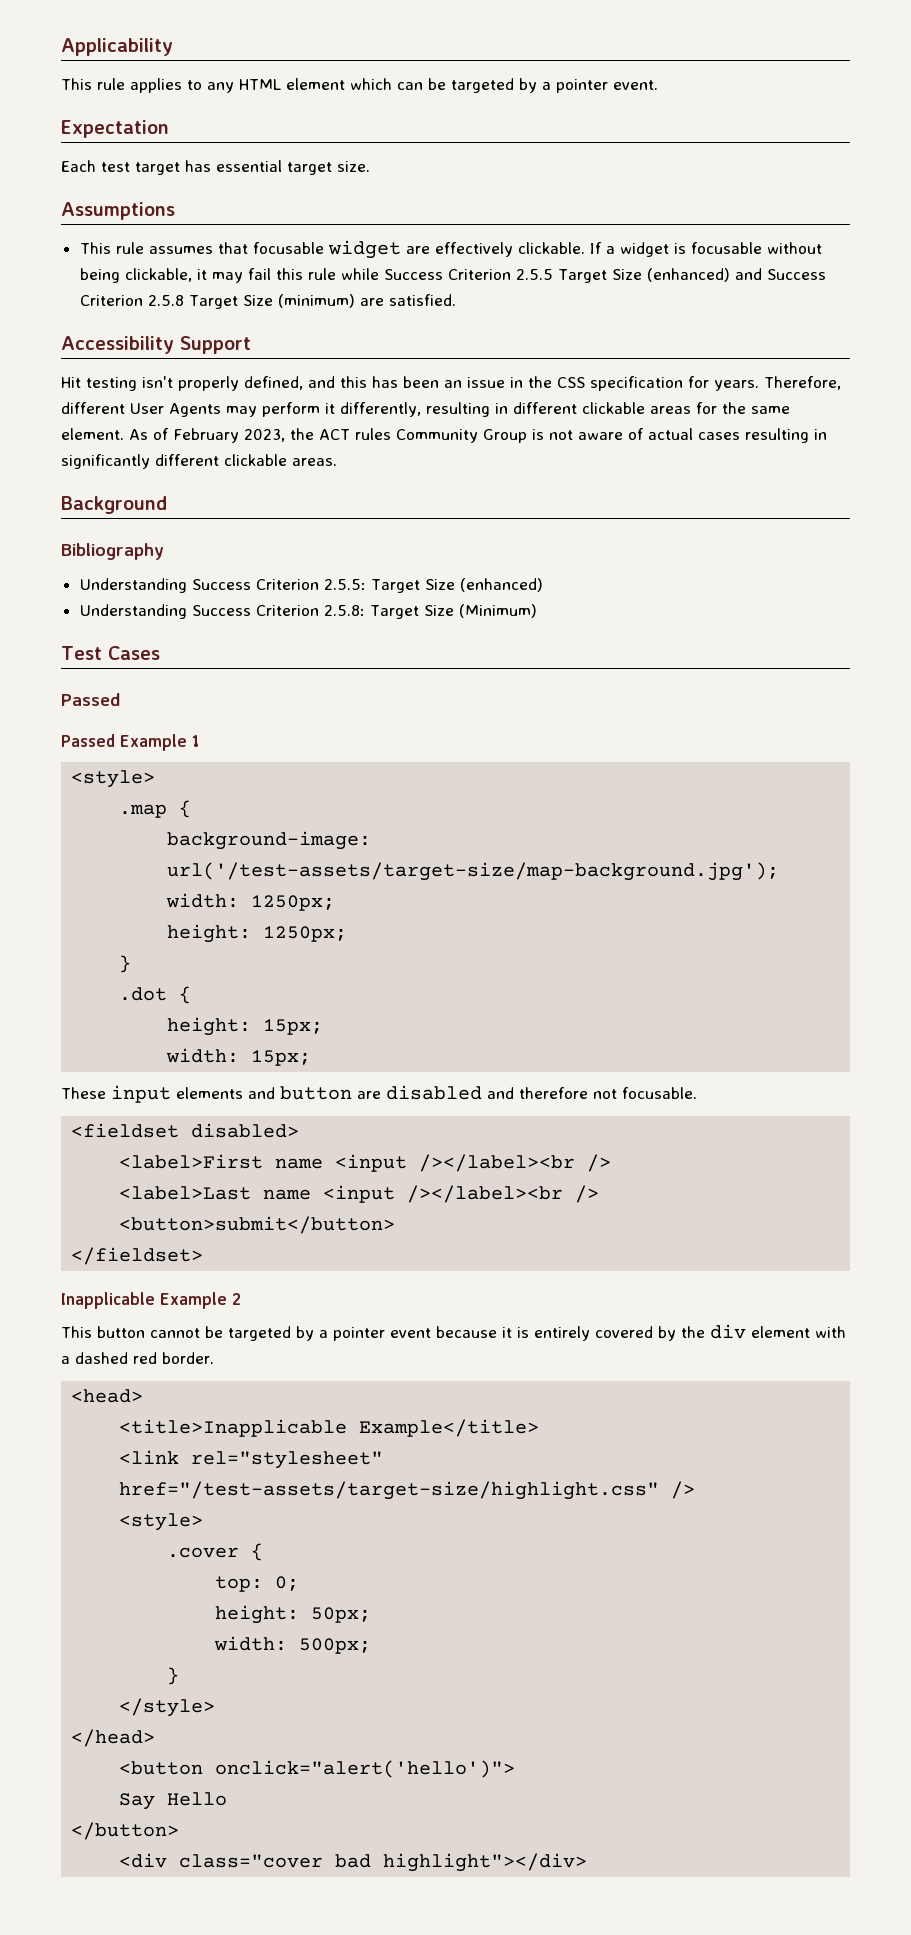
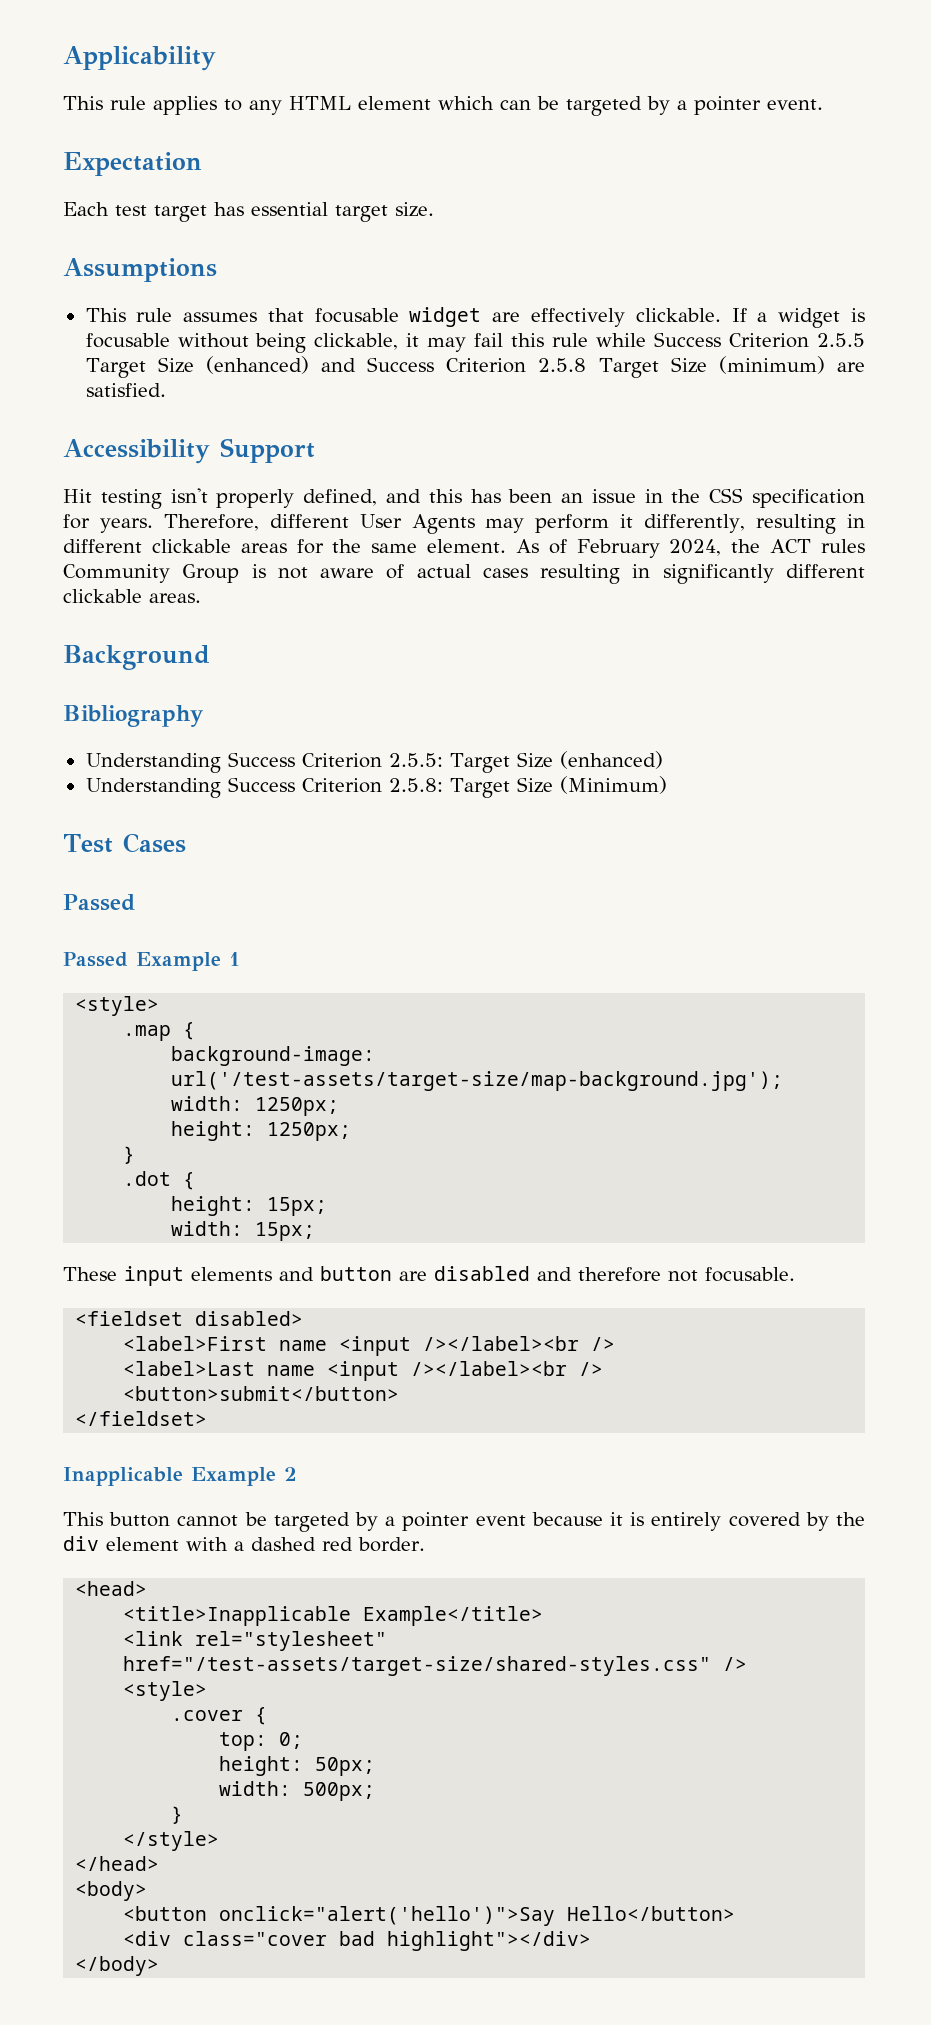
[244,429,285,442] 2023, -> [669,539,722,556] 2024,
[119,1481,660,1500] href="/test-assets/target-size/highlight.css" -> [123,1656,712,1676] href="/test-assets/target-size/shared-styles.css"
(156, 1738) none -> [75,1881,148,1901] // <body>
[215,1760,516,1778] [119,1792,228,1810] [71,1822,180,1840] onclick="alert('hello')"> // Say Hello // </button> -> [219,1906,736,1926] onclick="alert('hello')">Say Hello</button>
(588, 1862) none -> [75,1956,160,1976] // </body>

